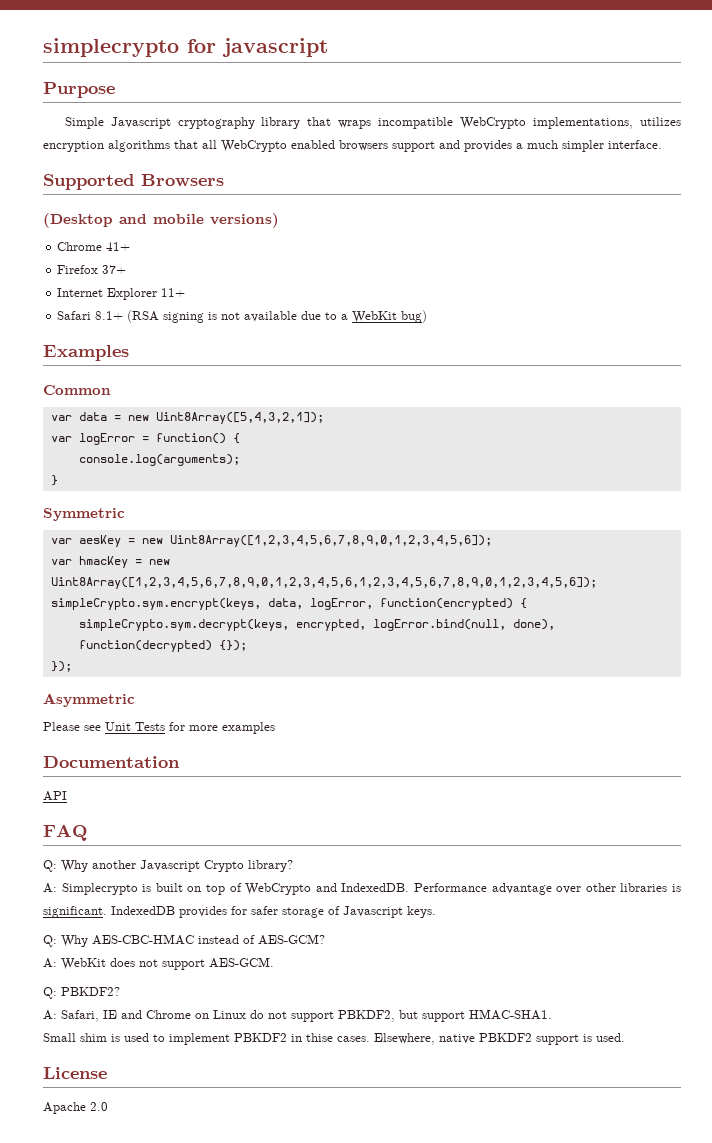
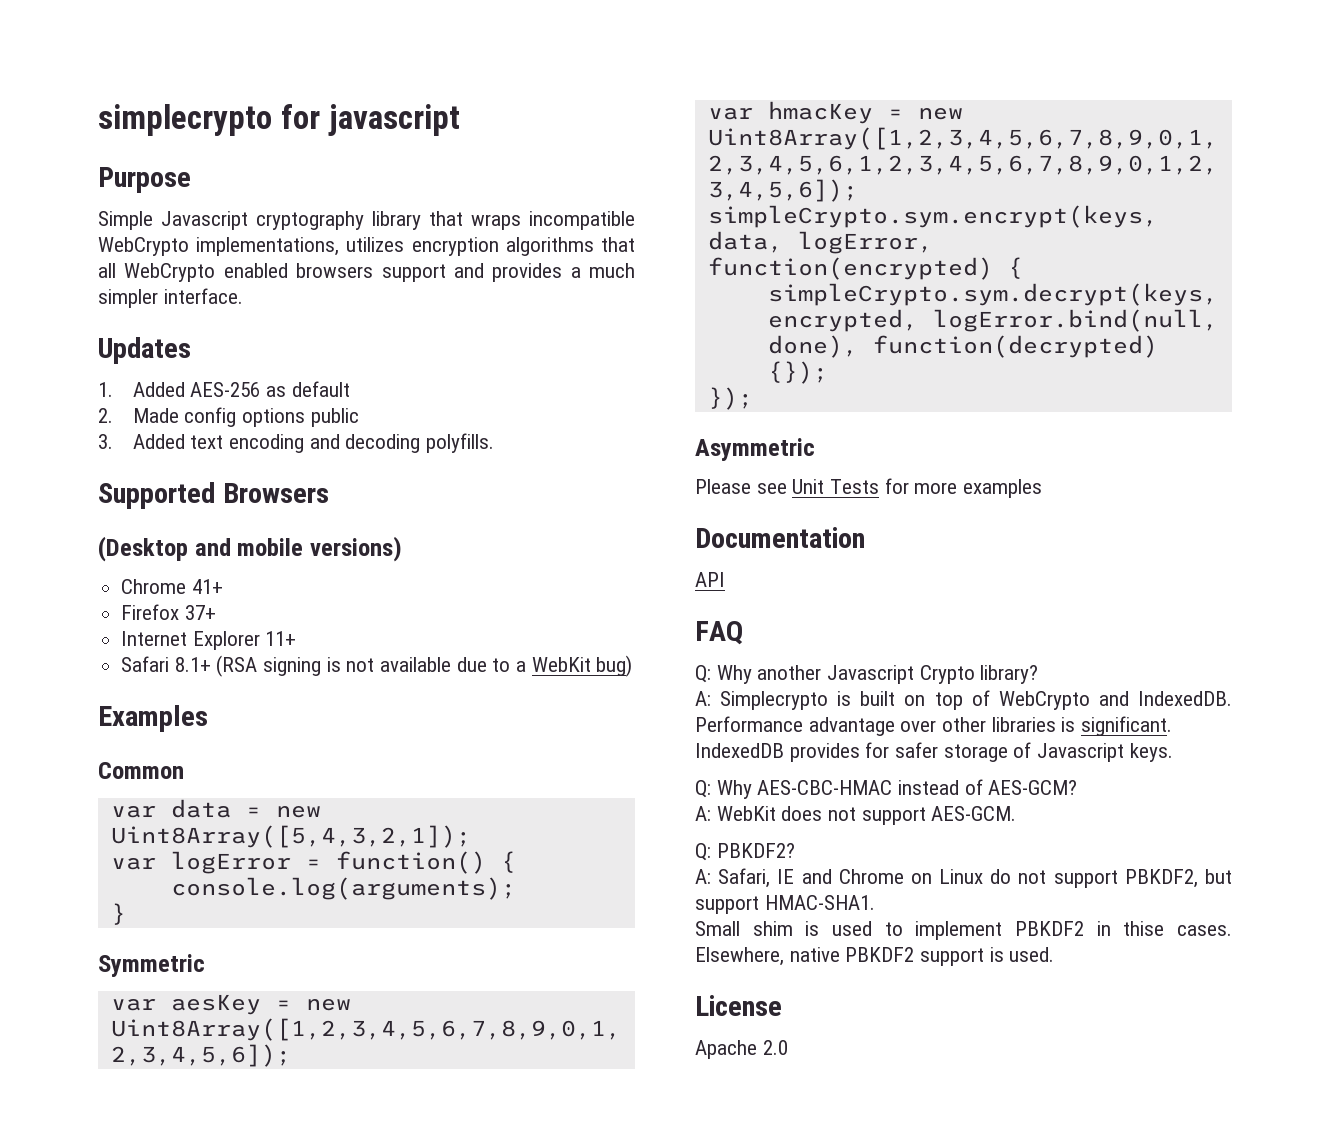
(662, 144) none -> [98,337,191,364] [98,381,350,397] [98,407,359,427] [98,433,495,453] // Updates // 1. Added AES-256 as default // 2. Made config options public // 3. Added text encoding and decoding polyfills.

